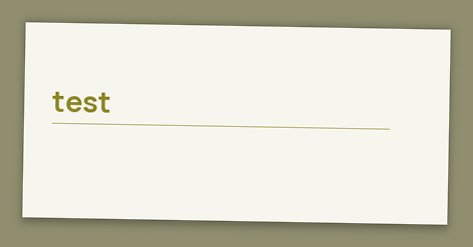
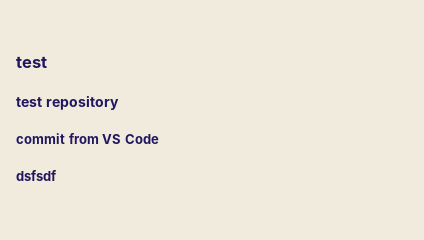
[52,91,112,113] test -> [16,56,47,68] [16,95,119,110] [16,133,159,144] [16,170,57,181] test // test repository // commit from VS Code // dsfsdf

